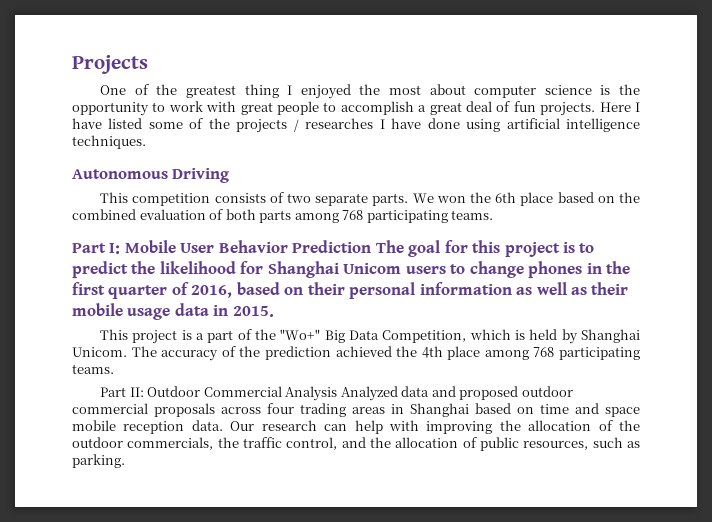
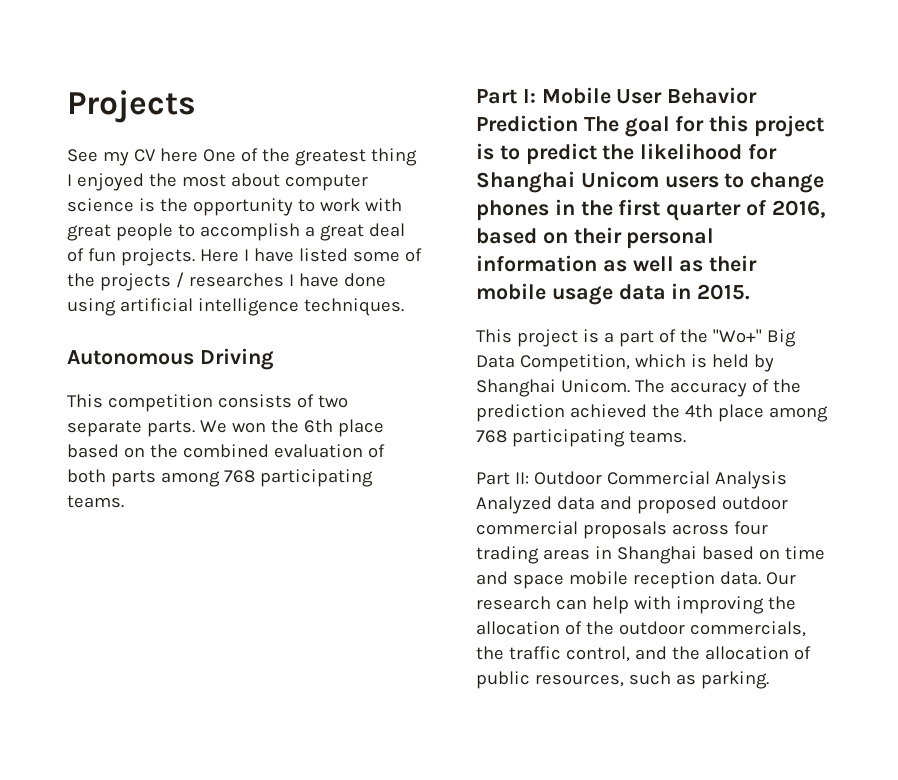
(148, 64) none -> [67,148,198,166] See my CV here

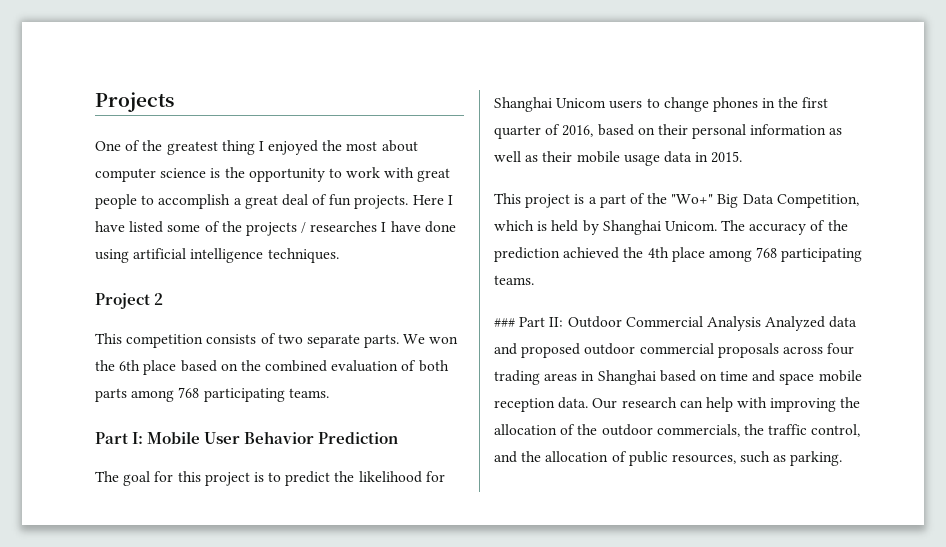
[67,148,198,166] See my CV here -> (174, 102) none
[67,348,274,370] Autonomous Driving -> [95,293,164,309] Project 2
(578, 123) none -> (399, 438) //
(686, 436) none -> [494,318,515,327] ###

